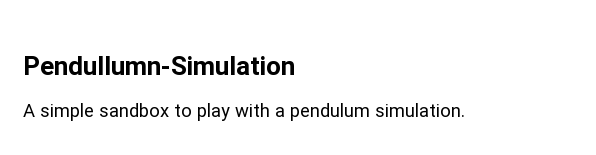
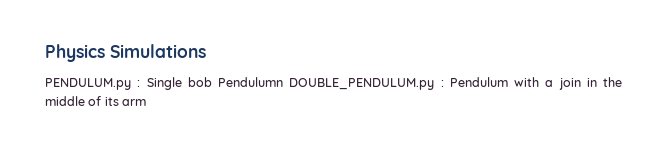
[23,56,295,75] [23,103,465,121] Pendullumn-Simulation // A simple sandbox to play with a pendulum simulation. -> [45,44,206,62] [45,77,622,90] [45,96,147,106] Physics Simulations // PENDULUM.py : Single bob Pendulumn DOUBLE_PENDULUM.py : Pendulum with a join in the middle of its arm

